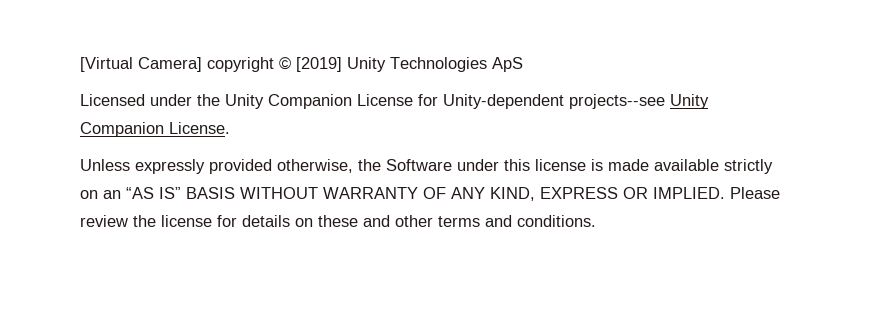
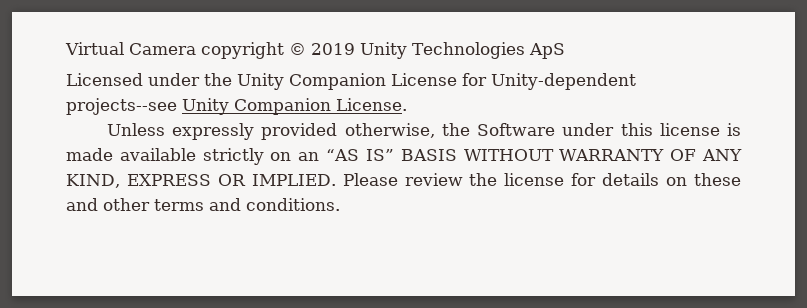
[80,57,202,72] [Virtual Camera] -> [65,42,196,55] Virtual Camera
[296,57,342,72] [2019] -> [311,43,355,55] 2019

